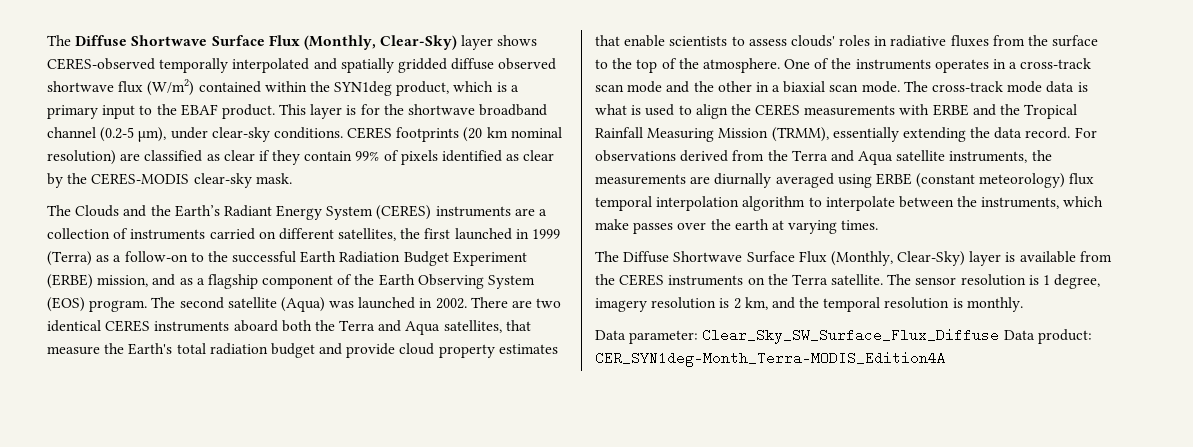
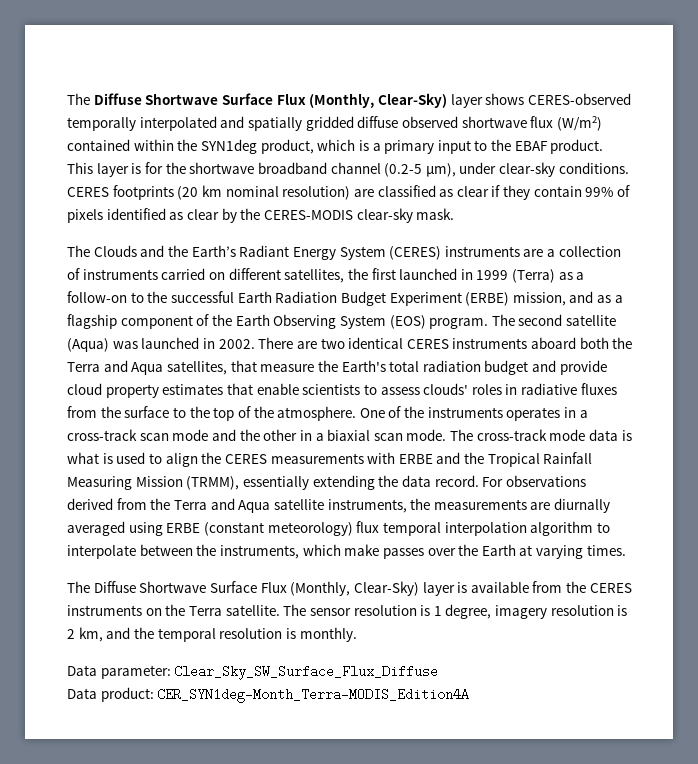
[734,219,769,230] earth -> [481,544,516,556] Earth
(1000, 336) none -> (439, 672) //

